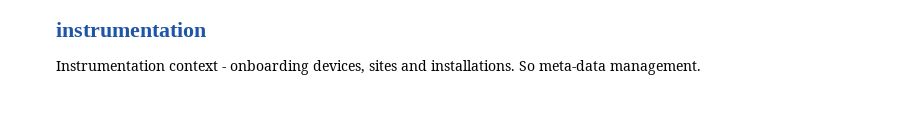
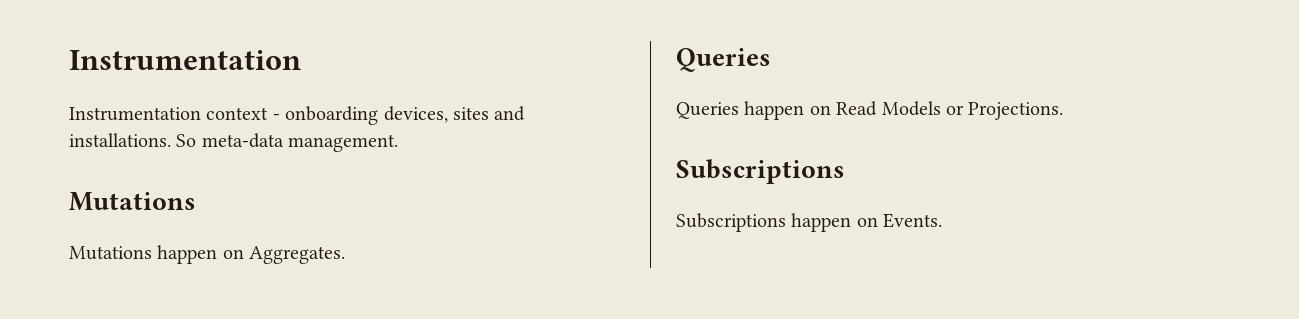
[56,22,206,37] instrumentation -> [69,50,301,70] Instrumentation
(701, 68) none -> [69,192,196,211] [69,245,346,264] [676,48,771,72] [676,101,1064,120] [676,159,845,184] [676,213,943,232] // Mutations // Mutations happen on Aggregates. // Queries // Queries happen on Read Models or Projections. // Subscriptions // Subscriptions happen on Events.

